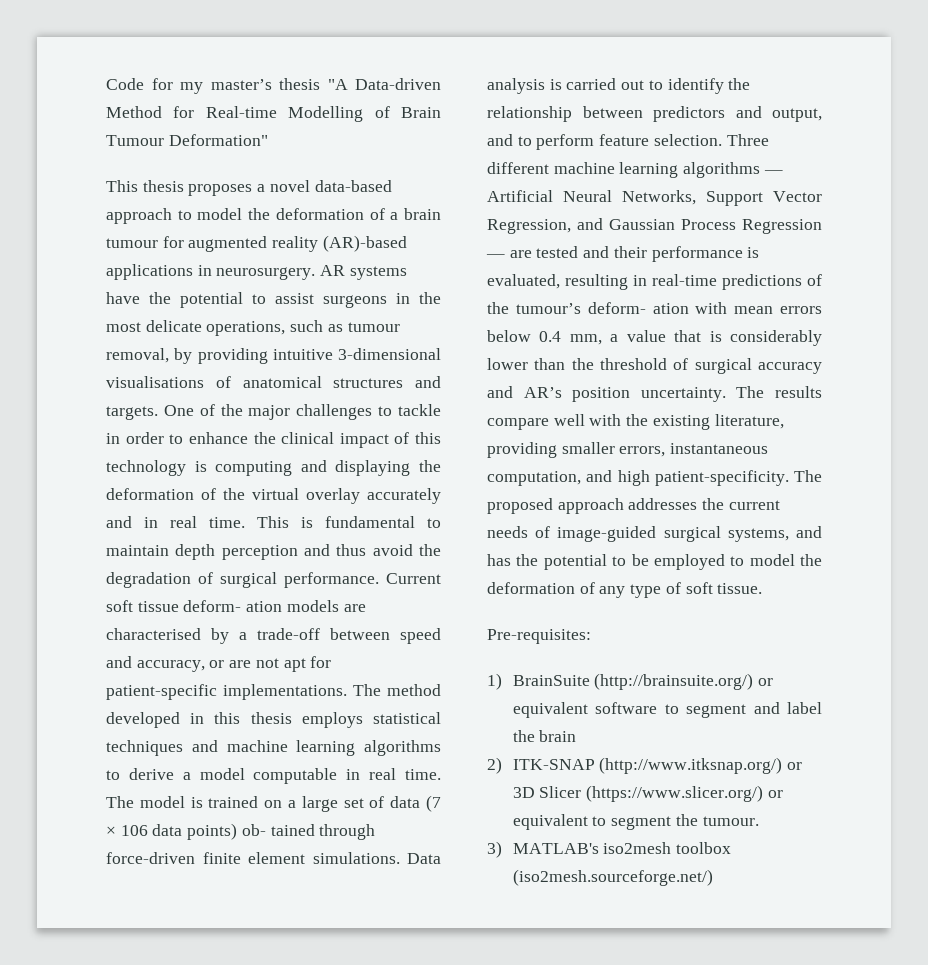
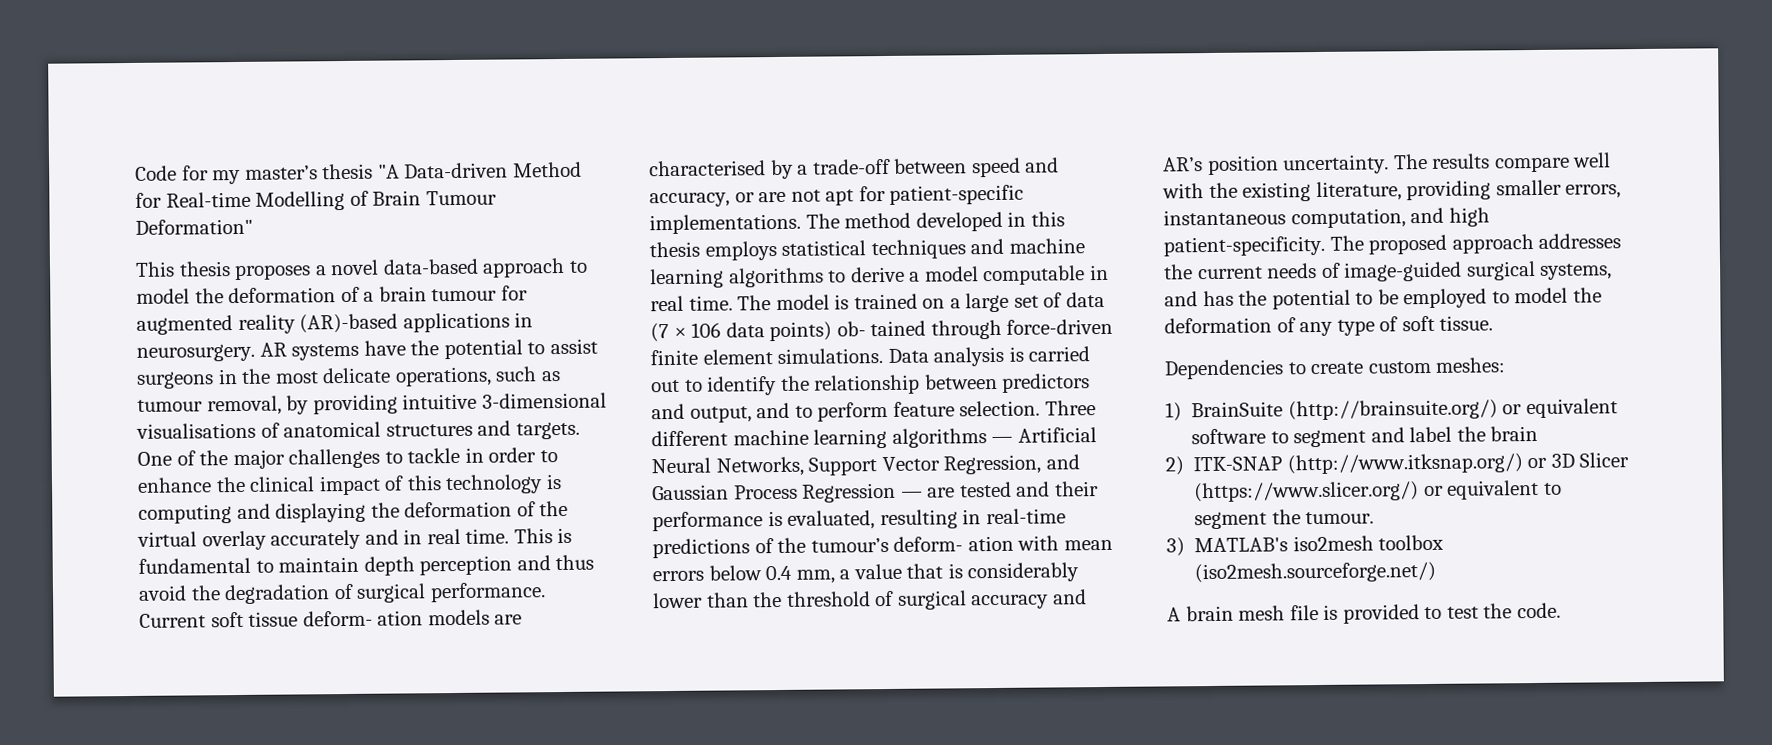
[487,629,591,644] Pre-requisites: -> [1164,357,1507,380] Dependencies to create custom meshes:
(713, 877) none -> [1167,602,1561,624] // A brain mesh file is provided to test the code.

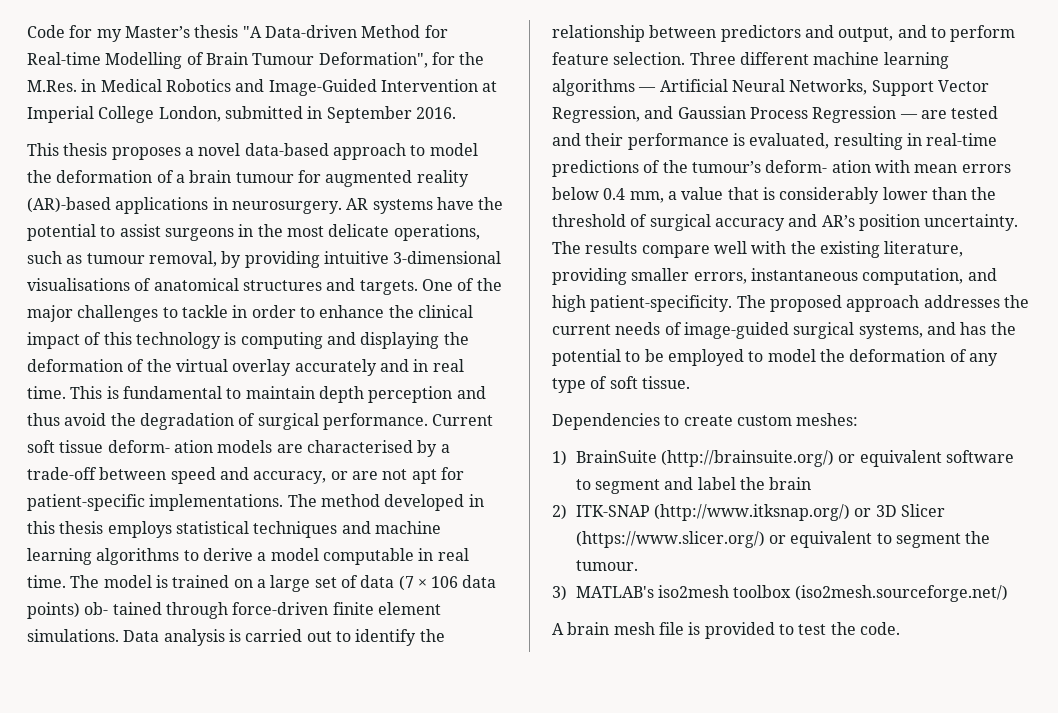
[244,165,318,180] master’s -> [124,26,190,38] Master’s
[135,218,253,235] Deformation" -> [318,52,485,68] [27,79,498,96] [27,106,456,123] Deformation", for the M.Res. in Medical Robotics and Image-Guided Intervention at Imperial College London, submitted in September 2016.

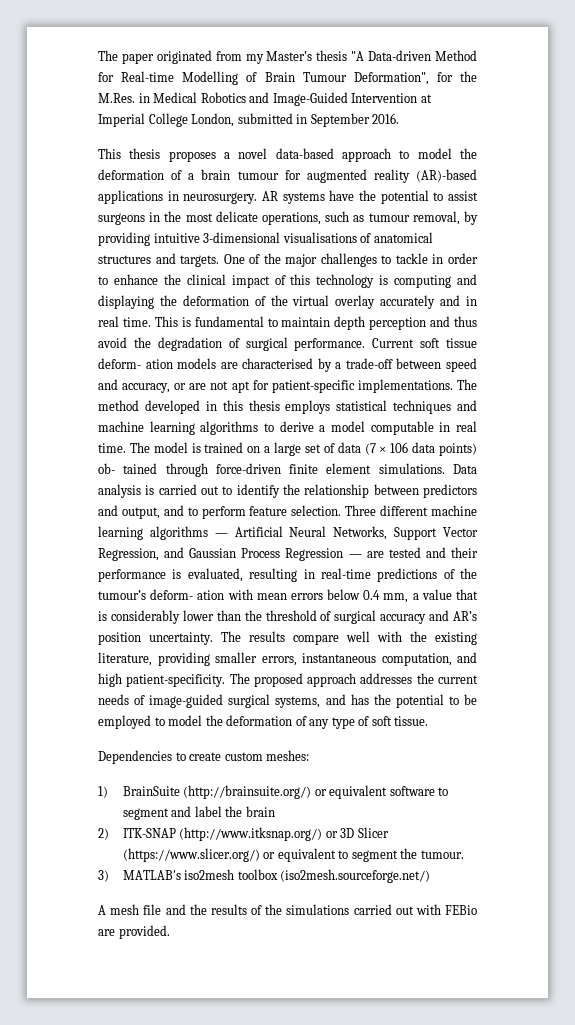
[27,25,93,38] Code for -> [98,50,242,64] The paper originated from
[567,622,610,635] brain -> (106, 910) none
[688,622,900,639] is provided to test the code. -> [165,904,478,915] [98,925,170,939] and the results of the simulations carried out with FEBio are provided.

